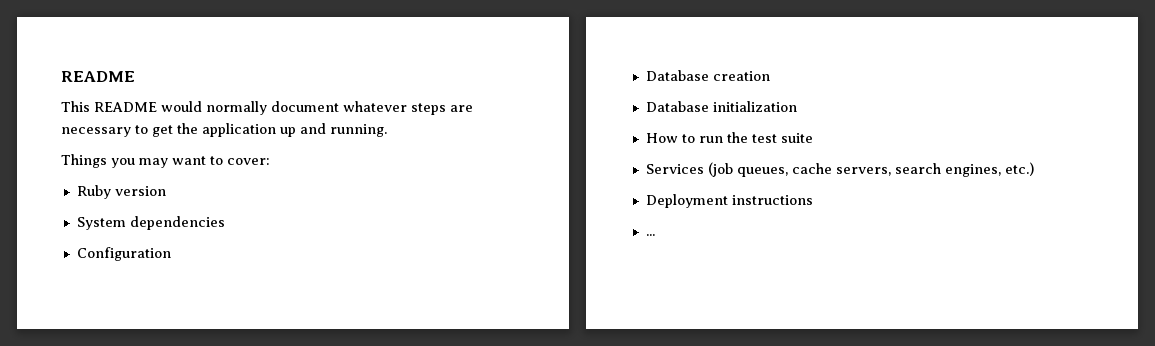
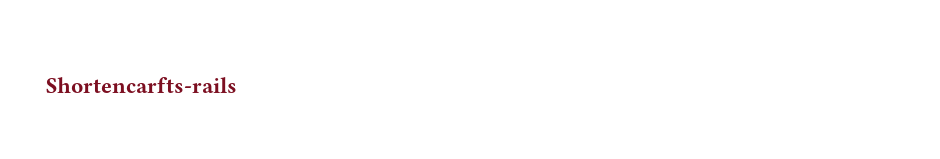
[61,71,135,82] [61,101,473,115] [61,123,387,137] [61,154,270,168] [76,185,166,199] [76,216,225,230] [76,247,171,261] [645,70,770,81] [645,101,797,112] [645,132,813,143] [645,162,1034,177] [645,194,813,208] [645,234,655,236] README // This README would normally document whatever steps are necessary to get the application up and running. // Things you may want to cover: // Ruby version // System dependencies // Configuration // Database creation // Database initialization // How to run the test suite // Services (job queues, cache servers, search engines, etc.) // Deployment instructions // ... -> [46,77,237,93] Shortencarfts-rails

